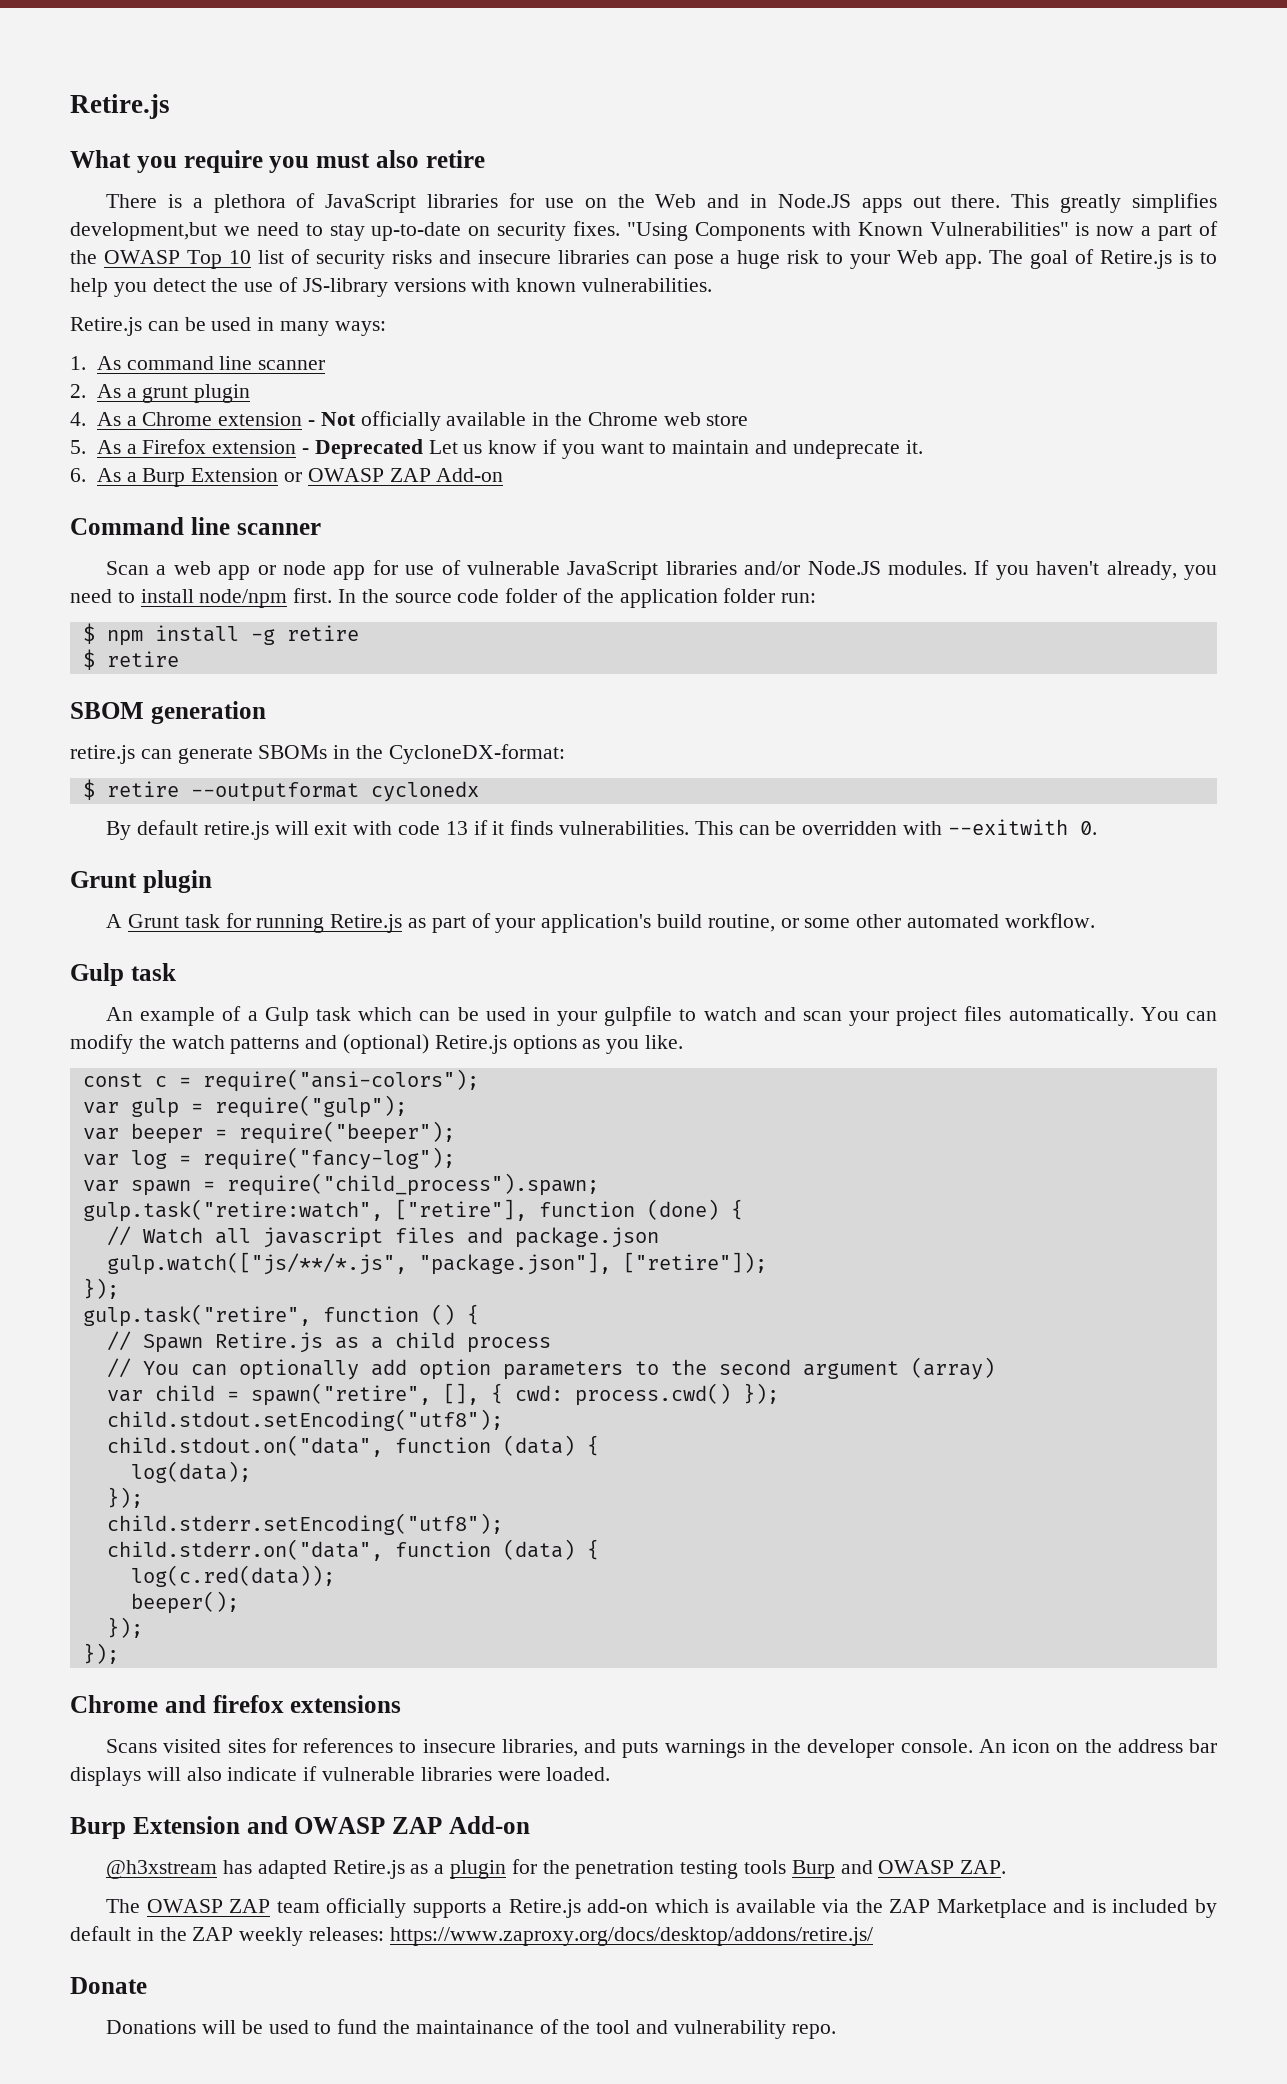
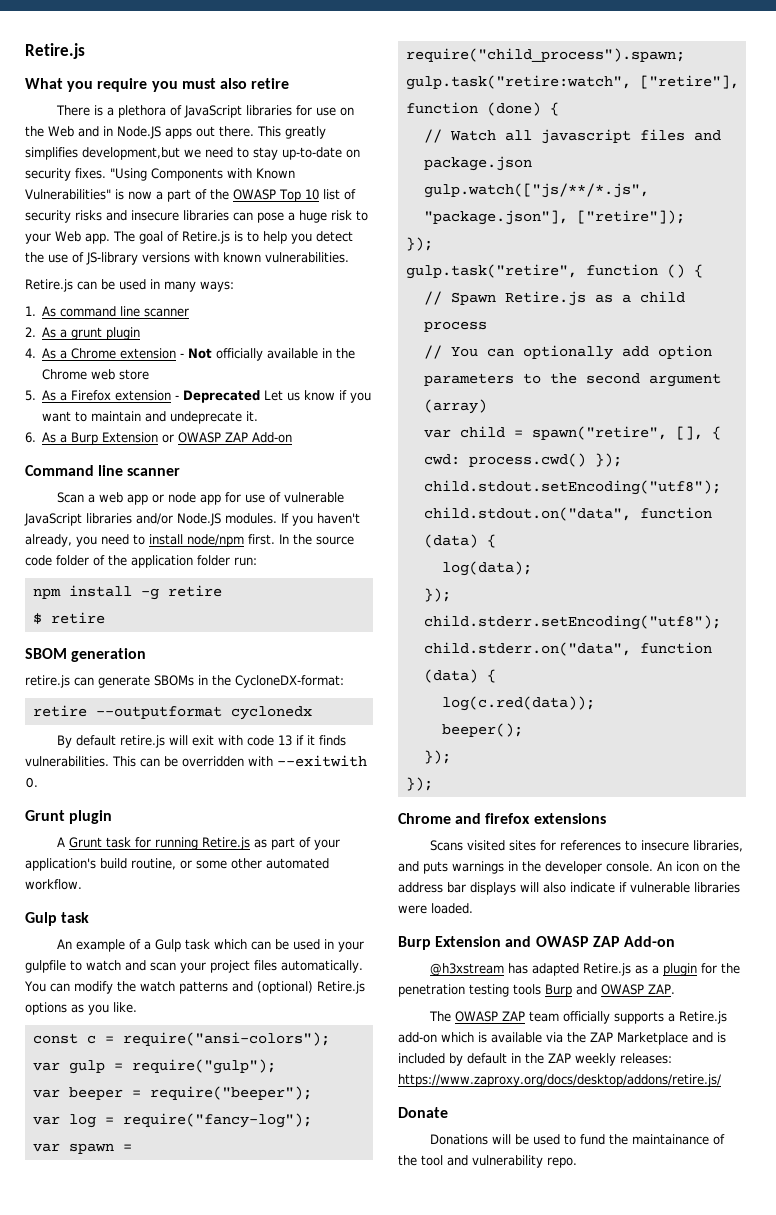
[82,623,95,644] $ -> (257, 561) none
[82,779,95,800] $ -> (344, 681) none

